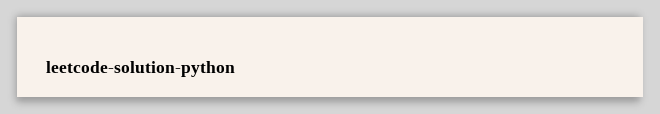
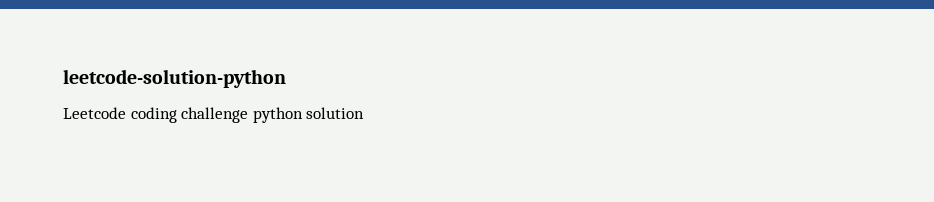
(235, 69) none -> [63,107,365,123] // Leetcode coding challenge python solution

